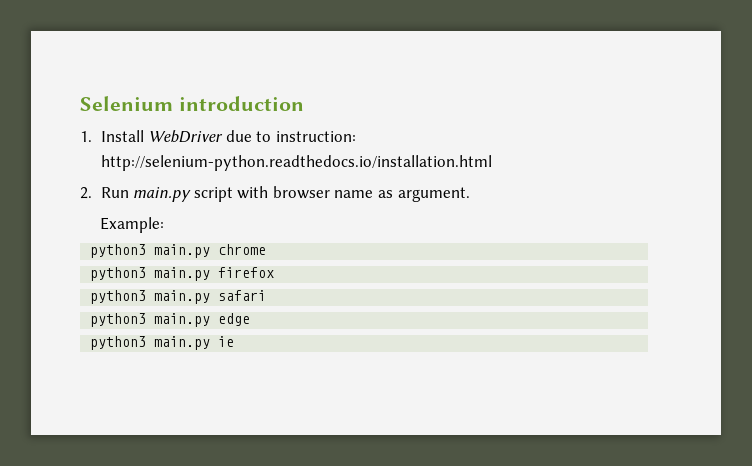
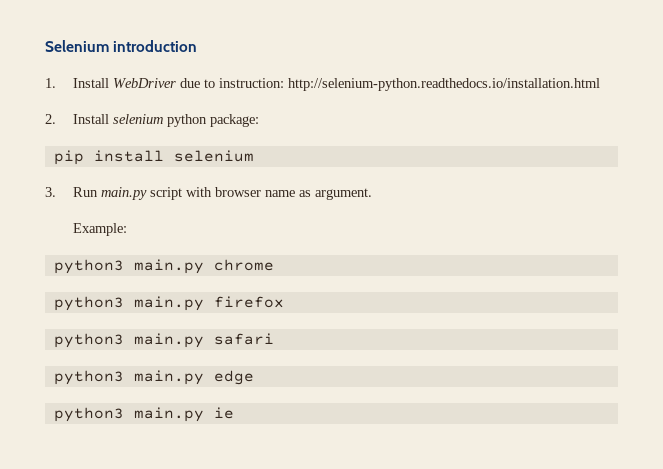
(92, 193) none -> [73,114,260,127] [53,150,254,165] [45,187,56,197] Install selenium python package: // pip install selenium // 3.

